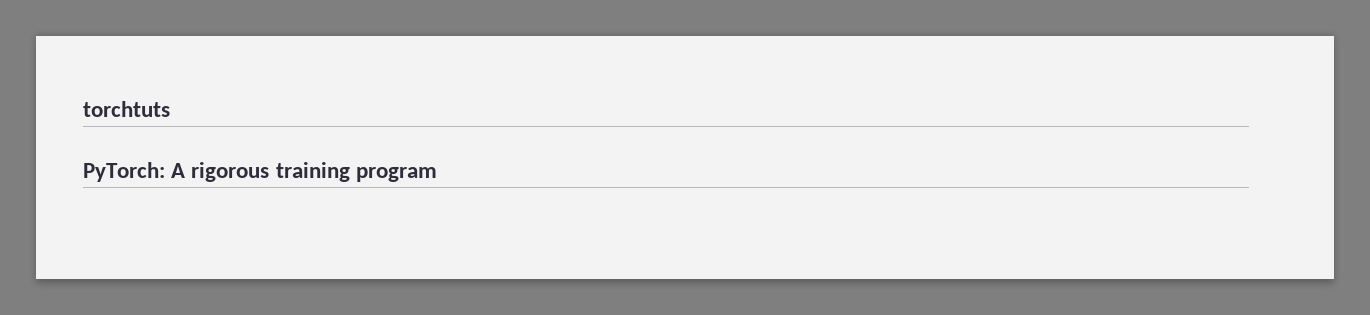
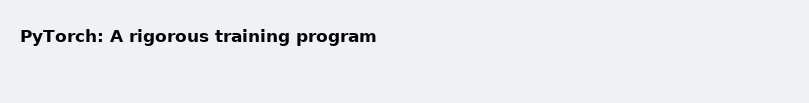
[83,101,170,117] torchtuts // -> (20, 37) none

